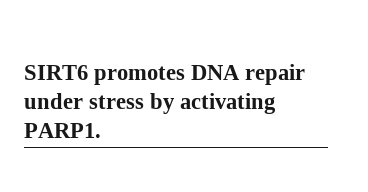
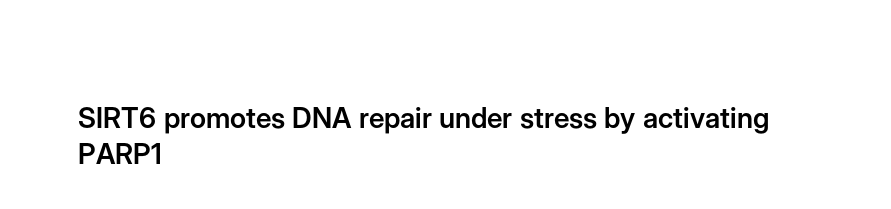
[24,123,101,138] PARP1. -> [78,143,162,164] PARP1

